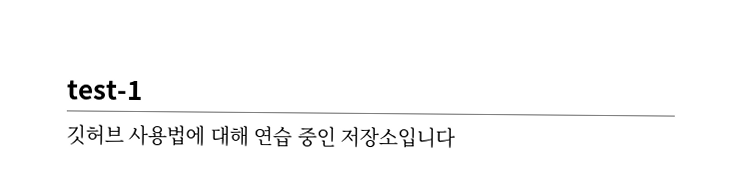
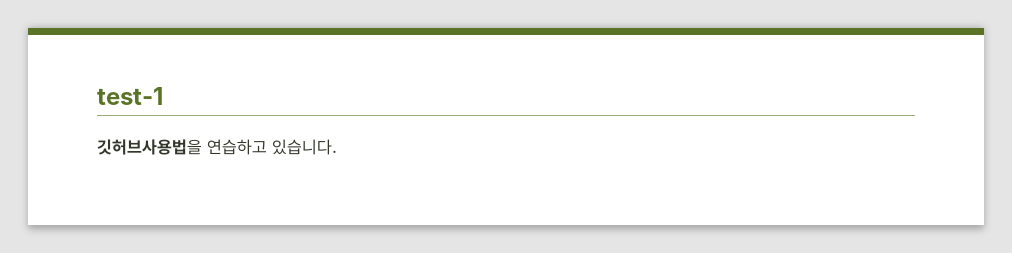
[66,124,456,149] 깃허브 사용법에 대해 연습 중인 저장소입니다 -> [97,139,337,155] 깃허브사용법을 연습하고 있습니다.

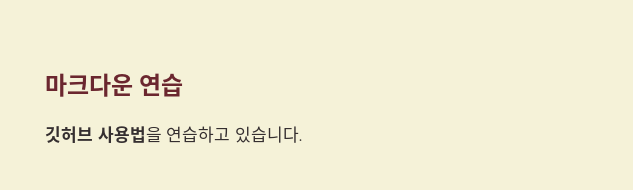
[97,87,163,105] [97,139,202,155] test-1 // 깃허브사용법을 -> [45,73,184,97] [45,126,162,143] 마크다운 연습 // 깃허브 사용법을

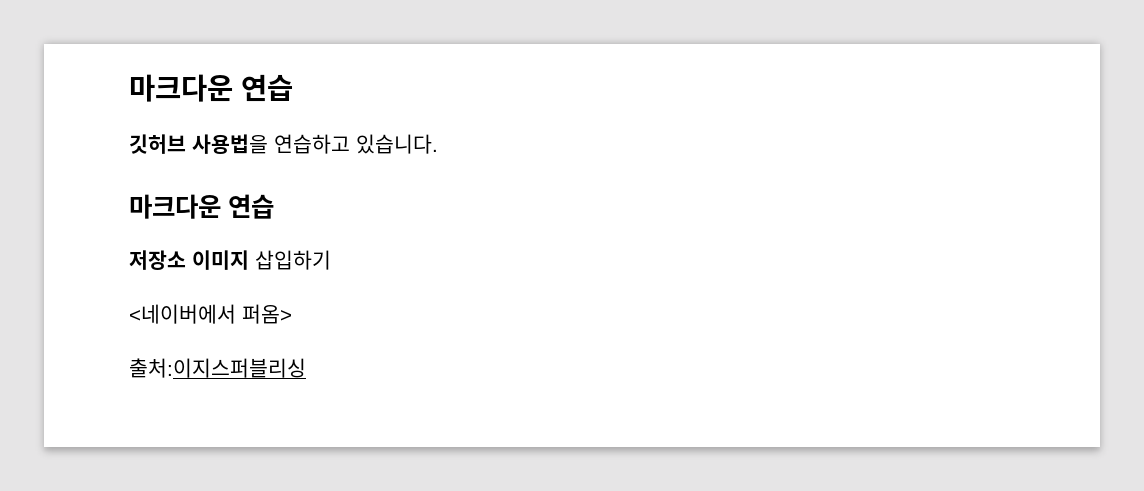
(302, 134) none -> [129,194,274,219] [129,250,331,270] [129,304,292,324] [129,358,306,378] // 마크다운 연습 // 저장소 이미지 삽입하기 // <네이버에서 퍼옴> // 출처:이지스퍼블리싱

